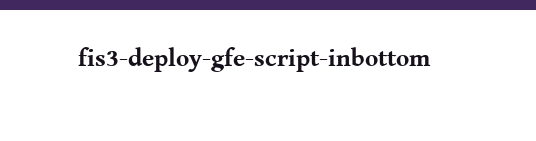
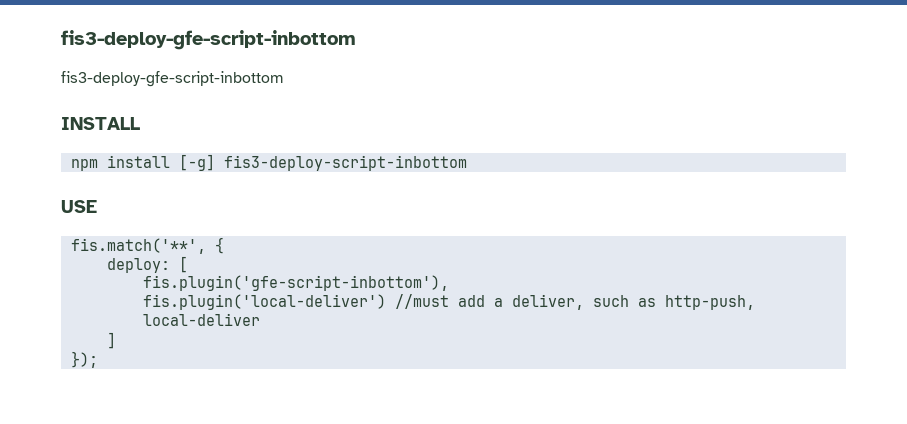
[78,47,431,72] fis3-deploy-gfe-script-inbottom -> [61,30,356,50] [61,71,283,87] [61,117,140,130] [70,154,467,171] [61,200,97,213] [70,237,224,254] [106,256,188,273] [142,275,449,291] [142,294,755,310] [142,313,260,326] [106,332,116,349] [70,351,98,368] fis3-deploy-gfe-script-inbottom // fis3-deploy-gfe-script-inbottom // INSTALL // npm install [-g] fis3-deploy-script-inbottom // USE // fis.match('**', { // deploy: [ // fis.plugin('gfe-script-inbottom'), // fis.plugin('local-deliver') //must add a deliver, such as http-push, local-deliver // ] // });

